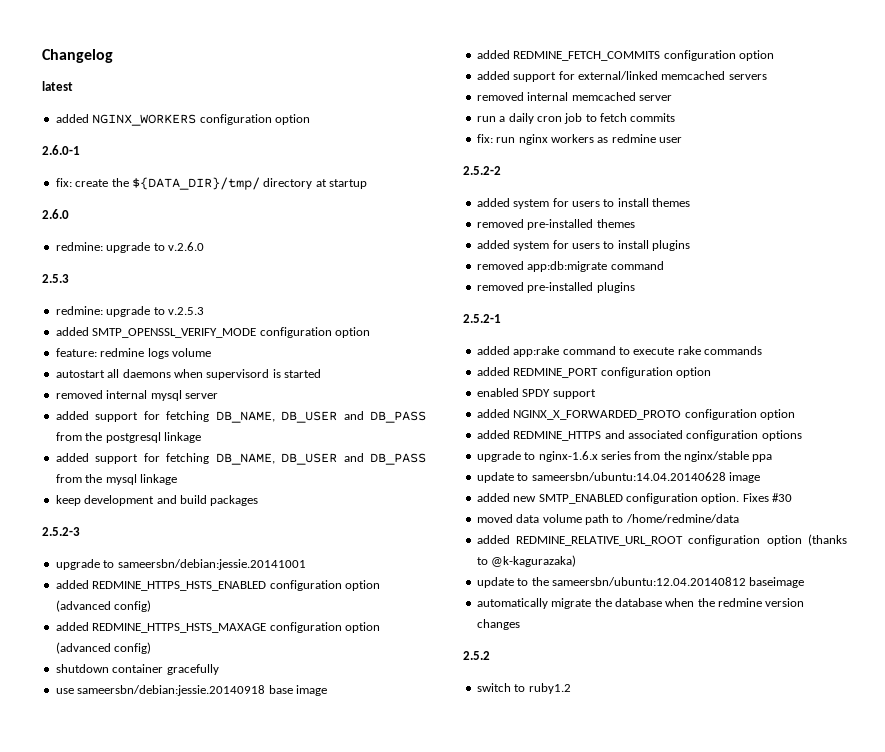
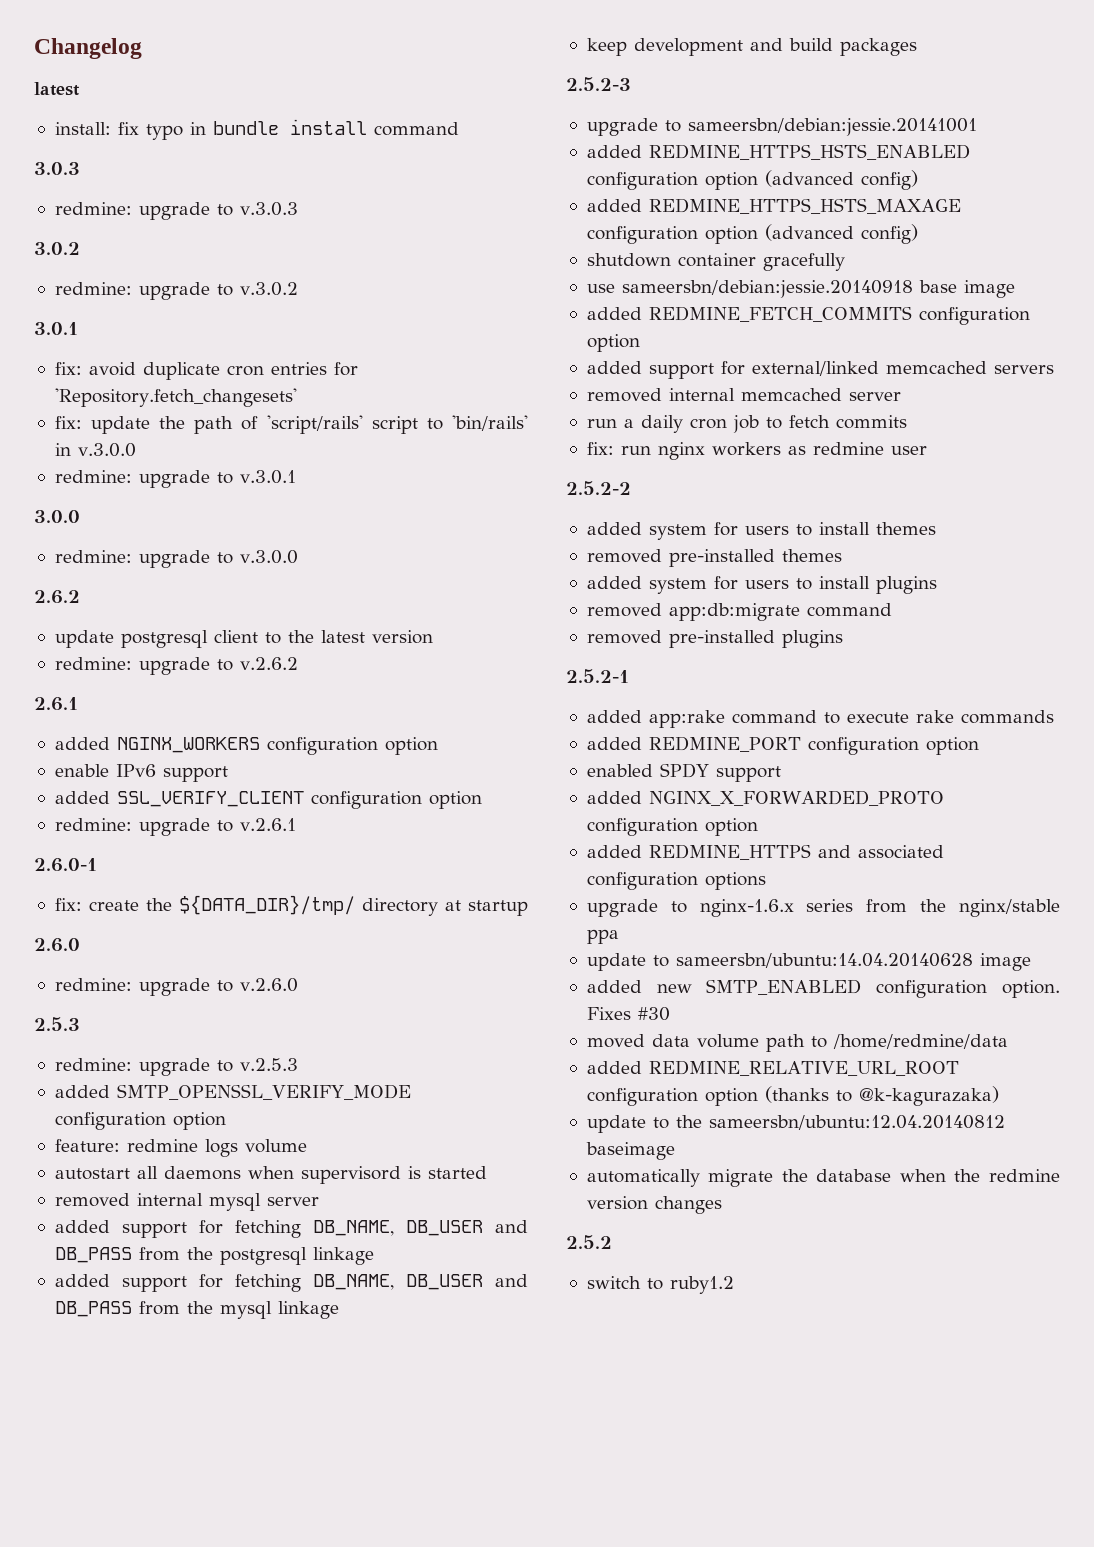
[55,114,310,126] added NGINX_WORKERS configuration option -> [54,119,459,140] [34,162,80,175] [54,202,298,220] [34,242,80,255] [54,282,298,300] [34,322,78,335] [54,362,358,380] [54,388,297,407] [54,415,528,434] [54,443,136,457] [54,470,296,488] [34,510,80,523] [54,550,298,568] [34,590,80,604] [54,630,433,648] [54,657,298,675] [34,697,78,711] [54,737,438,755] [54,764,228,782] [54,791,482,809] [54,818,296,836] install: fix typo in bundle install command // 3.0.3 // redmine: upgrade to v.3.0.3 // 3.0.2 // redmine: upgrade to v.3.0.2 // 3.0.1 // fix: avoid duplicate cron entries for 'Repository.fetch_changesets' // fix: update the path of 'script/rails' script to 'bin/rails' in v.3.0.0 // redmine: upgrade to v.3.0.1 // 3.0.0 // redmine: upgrade to v.3.0.0 // 2.6.2 // update postgresql client to the latest version // redmine: upgrade to v.2.6.2 // 2.6.1 // added NGINX_WORKERS configuration option // enable IPv6 support // added SSL_VERIFY_CLIENT configuration option // redmine: upgrade to v.2.6.1

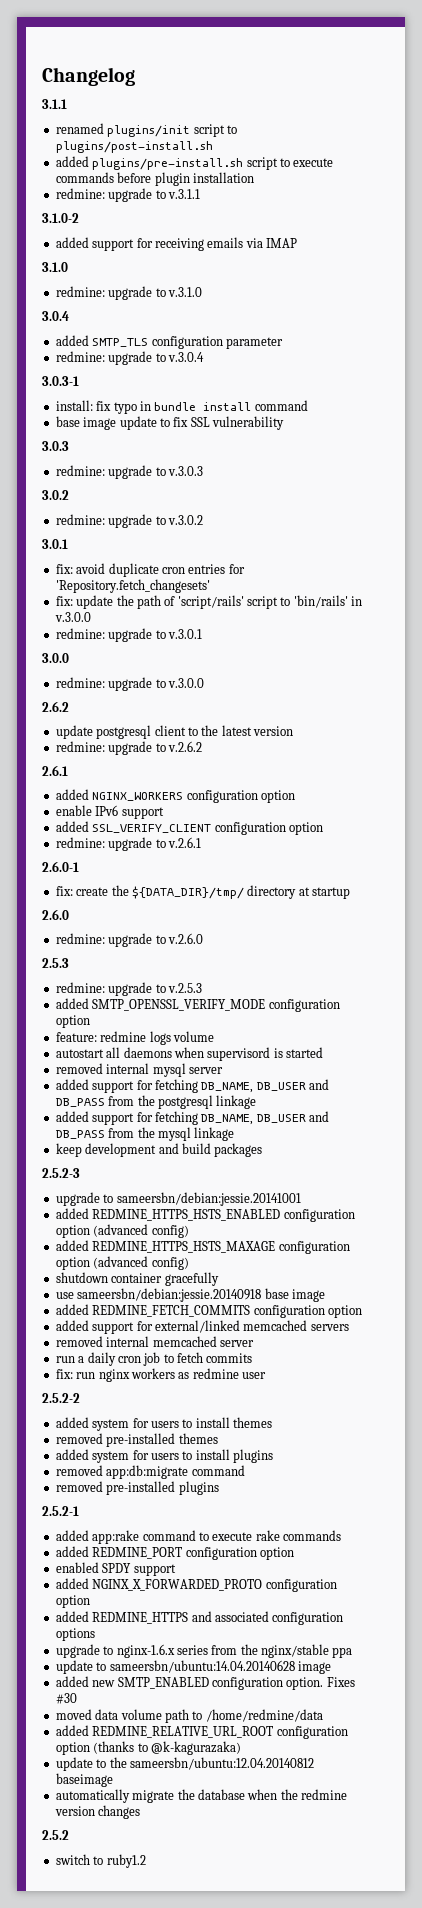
[34,82,80,96] latest -> [42,99,67,109] [55,123,237,137] [55,141,213,153] [55,156,334,170] [55,172,254,186] [55,188,200,202] [42,213,79,223] [55,237,297,251] [42,262,68,272] [55,286,202,300] [42,311,69,321] [55,335,283,349] [55,351,204,365] [42,376,79,386] 3.1.1 // renamed plugins/init script to plugins/post-install.sh // added plugins/pre-install.sh script to execute commands before plugin installation // redmine: upgrade to v.3.1.1 // 3.1.0-2 // added support for receiving emails via IMAP // 3.1.0 // redmine: upgrade to v.3.1.0 // 3.0.4 // added SMTP_TLS configuration parameter // redmine: upgrade to v.3.0.4 // 3.0.3-1
(459, 129) none -> [55,416,284,430] // base image update to fix SSL vulnerability

